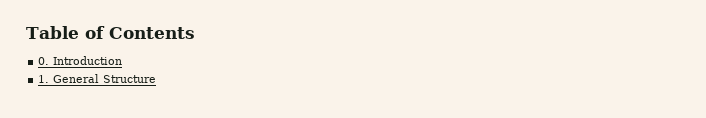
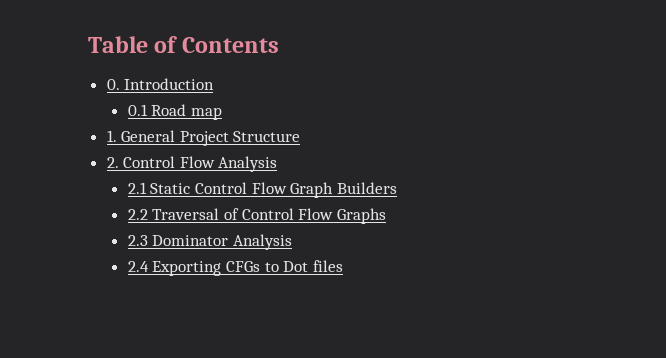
(123, 60) none -> [127,104,222,120] // 0.1 Road map
(100, 78) none -> [179,131,229,146] Project
(157, 79) none -> [106,156,278,172] [127,182,397,198] [127,208,386,224] [127,234,292,250] [127,260,343,276] // 2. Control Flow Analysis // 2.1 Static Control Flow Graph Builders // 2.2 Traversal of Control Flow Graphs // 2.3 Dominator Analysis // 2.4 Exporting CFGs to Dot files

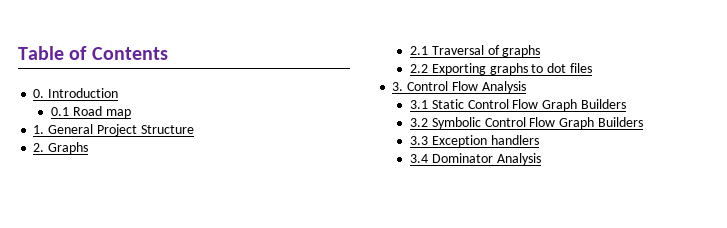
(119, 162) none -> [48,142,89,154] [410,45,541,57] [410,63,592,75] [392,82,404,91] Graphs // 2.1 Traversal of graphs // 2.2 Exporting graphs to dot files // 3.
[127,182,147,194] 2.1 -> [410,100,429,109] 3.1
[127,208,386,224] [127,234,292,250] [127,260,343,276] 2.2 Traversal of Control Flow Graphs // 2.3 Dominator Analysis // 2.4 Exporting CFGs to Dot files -> [410,117,643,129] [410,135,539,147] [410,153,541,165] 3.2 Symbolic Control Flow Graph Builders // 3.3 Exception handlers // 3.4 Dominator Analysis

